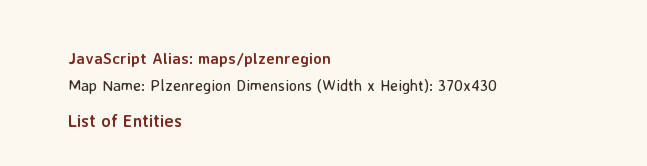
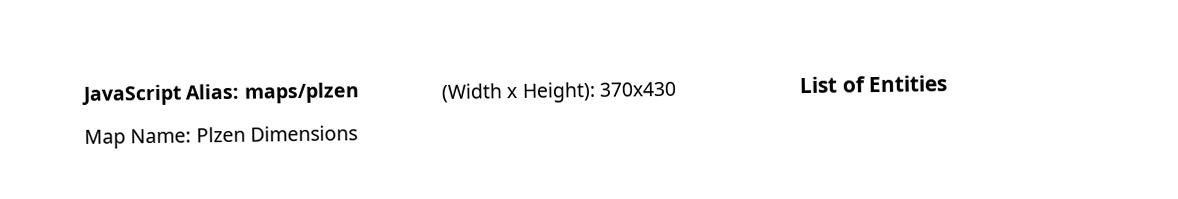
[198,53,331,67] maps/plzenregion -> [243,82,360,104] maps/plzen
[150,79,231,94] Plzenregion -> [195,126,246,143] Plzen

